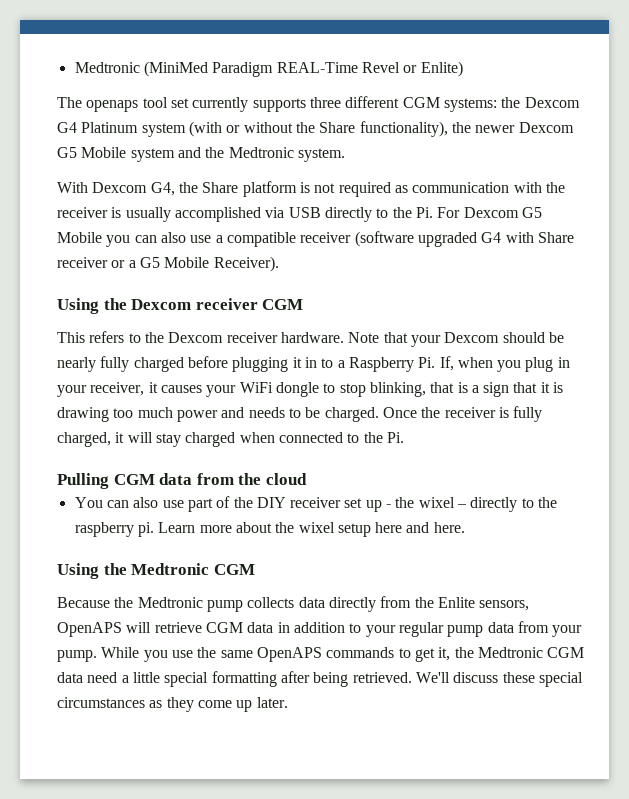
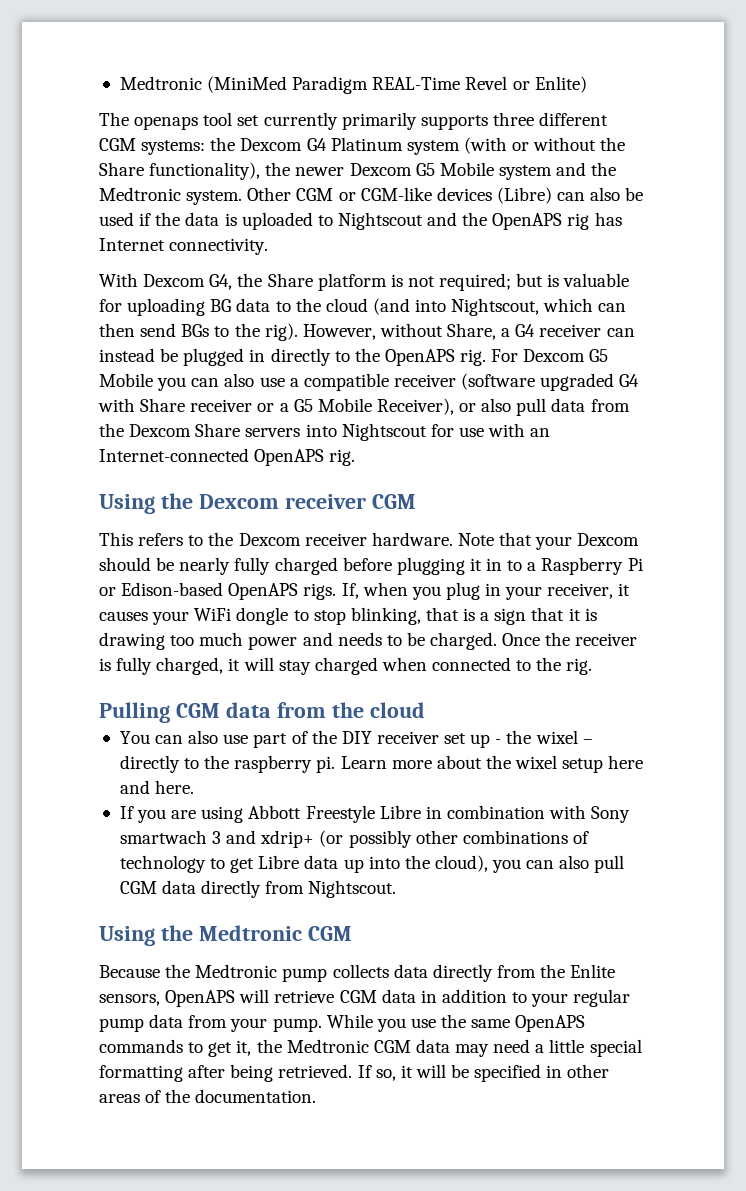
(249, 104) none -> [341,112,417,130] primarily
(345, 155) none -> [247,187,644,204] [99,212,622,230] [99,238,269,255] Other CGM or CGM-like devices (Libre) can also be used if the data is uploaded to Nightscout and the OpenAPS rig has Internet connectivity.
[338,182,565,197] [57,207,433,222] required as communication with the receiver is usually accomplished via USB directly to the Pi. -> [439,273,630,291] [99,298,627,316] [99,323,635,341] [99,348,487,366] required; but is valuable for uploading BG data to the cloud (and into Nightscout, which can then send BGs to the rig). However, without Share, a G4 receiver can instead be plugged in directly to the OpenAPS rig.
[213,256,279,272] Receiver). -> [376,398,630,416] [99,423,551,441] [99,448,356,466] Receiver), or also pull data from the Dexcom Share servers into Nightscout for use with an Internet-connected OpenAPS rig.
[418,357,436,368] Pi. -> [627,558,643,571] [99,582,337,600] Pi or Edison-based OpenAPS rigs.
[386,432,404,443] Pi. -> [566,658,593,675] rig.
(465, 527) none -> [119,805,631,823] [119,830,589,848] [119,855,625,873] [119,880,397,898] // If you are using Abbott Freestyle Libre in combination with Sony smartwach 3 and xdrip+ (or possibly other combinations of technology to get Libre data up into the cloud), you can also pull CGM data directly from Nightscout.
(83, 677) none -> [455,1044,490,1057] may
[415,672,583,687] [57,697,288,712] We'll discuss these special circumstances as they come up later. -> [357,1064,610,1082] [99,1089,317,1103] If so, it will be specified in other areas of the documentation.

